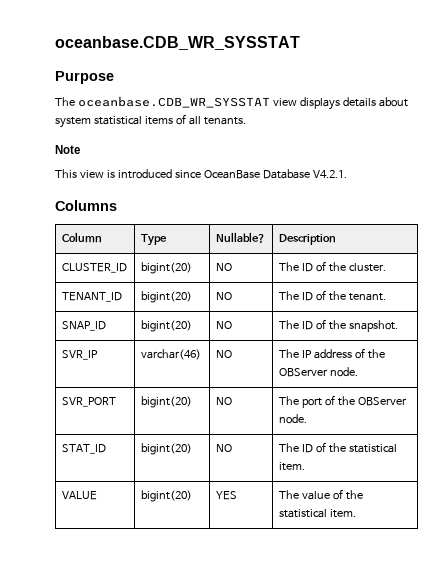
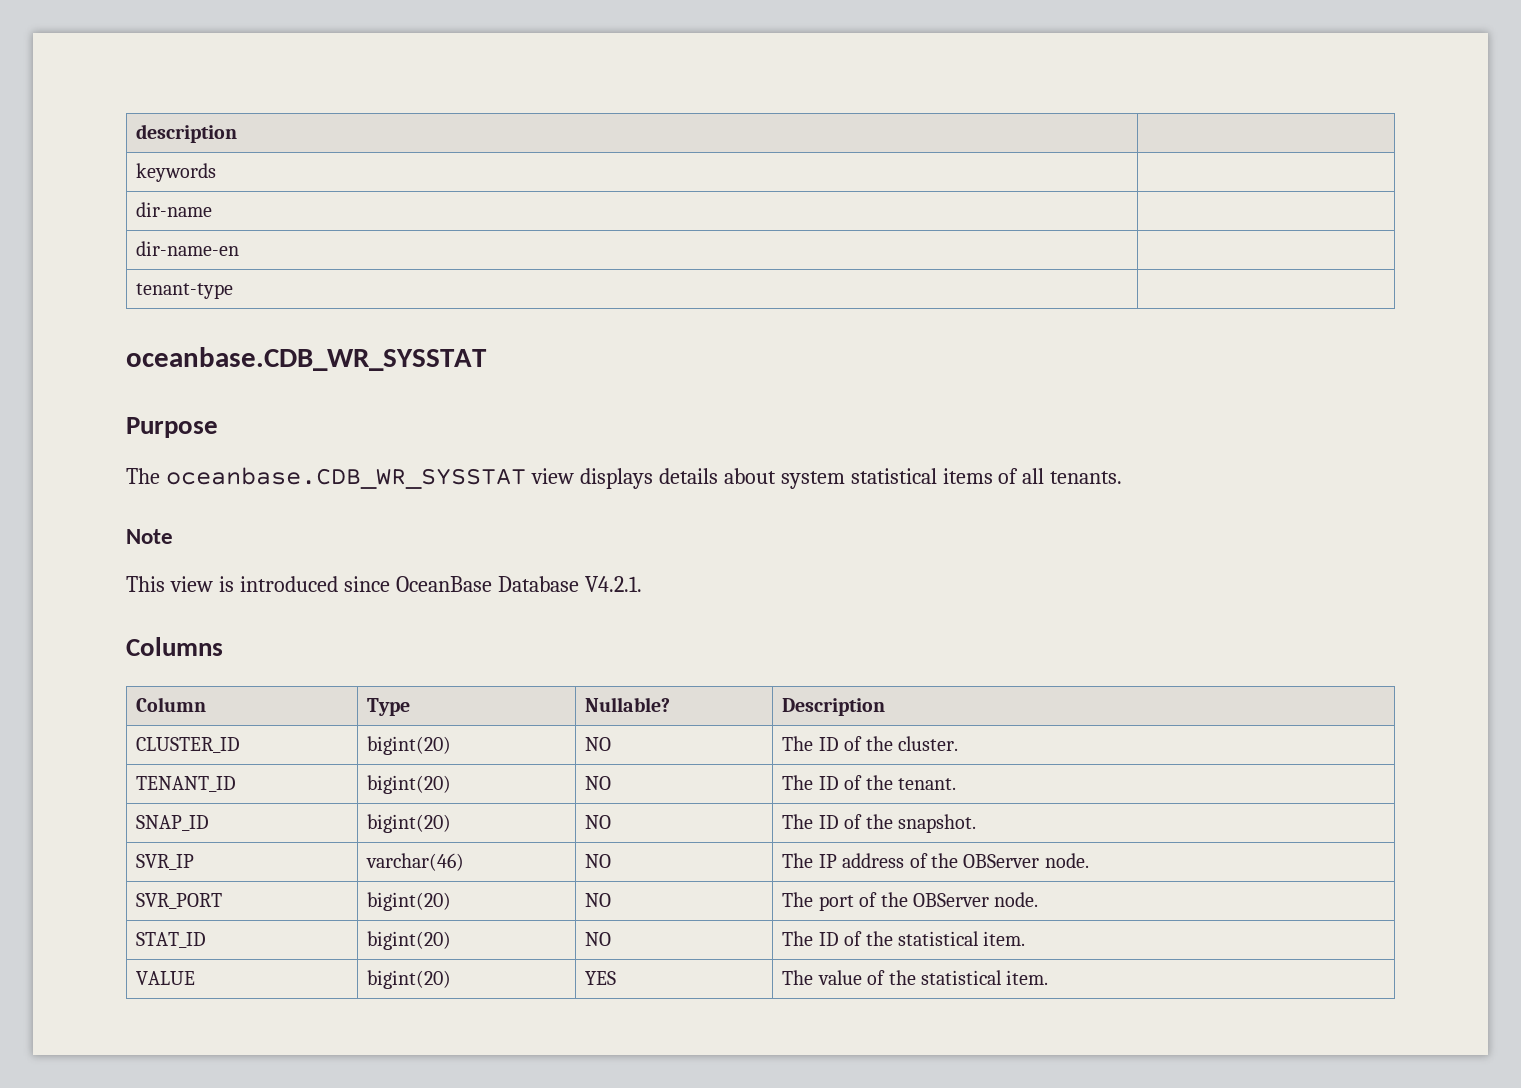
(55, 43) none -> [136,124,238,143] [136,163,217,182] [136,202,213,217] [136,241,240,256] [136,283,234,299] description | // keywords | // dir-name | // dir-name-en | // tenant-type | //

